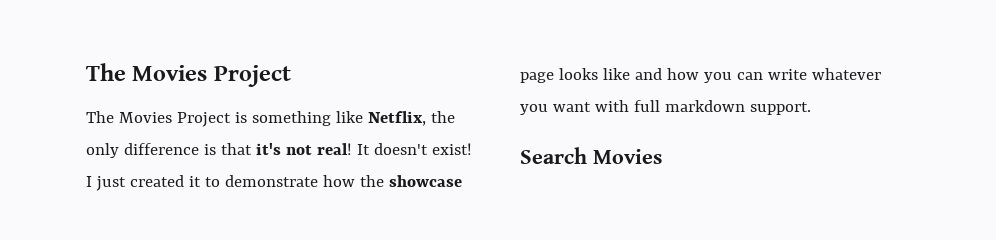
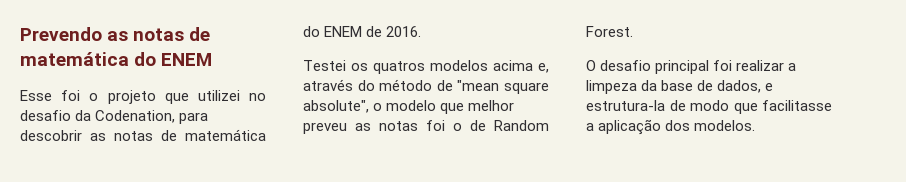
[86,63,291,87] [86,111,455,127] [86,143,472,158] [86,175,462,191] [520,68,881,83] [520,100,811,115] [520,147,662,164] The Movies Project // The Movies Project is something like Netflix, the only difference is that it's not real! It doesn't exist! I just created it to demonstrate how the showcase page looks like and how you can write whatever you want with full markdown support. // Search Movies -> [20,27,211,41] [20,52,213,66] [20,90,266,104] [20,110,209,124] [20,129,266,141] [303,26,422,37] [303,60,549,74] [303,79,549,94] [303,100,515,114] [303,120,549,134] [586,26,633,37] [586,60,797,74] [586,80,774,94] [586,100,832,114] [586,119,756,135] Prevendo as notas de matemática do ENEM // Esse foi o projeto que utilizei no desafio da Codenation, para descobrir as notas de matemática do ENEM de 2016. // Testei os quatros modelos acima e, através do método de "mean square absolute", o modelo que melhor preveu as notas foi o de Random Forest. // O desafio principal foi realizar a limpeza da base de dados, e estrutura-la de modo que facilitasse a aplicação dos modelos.

